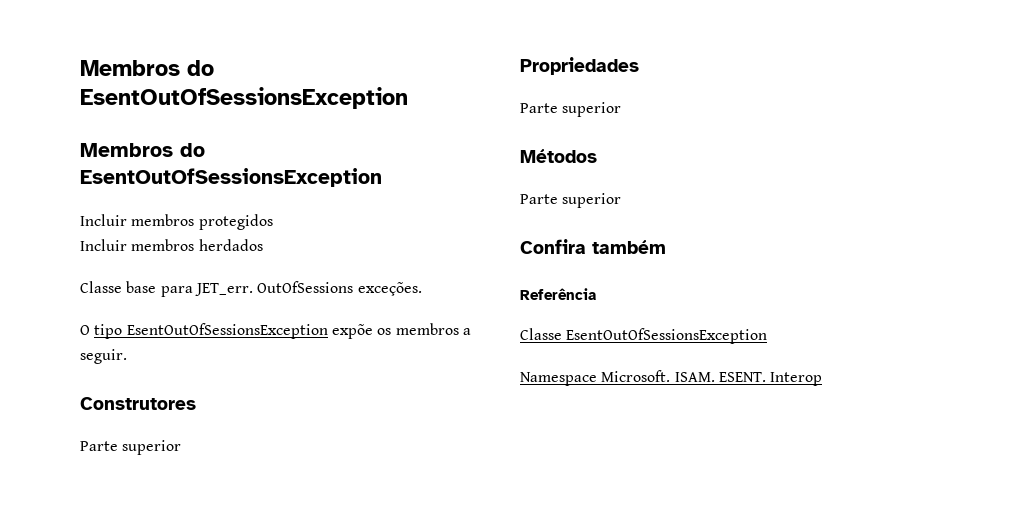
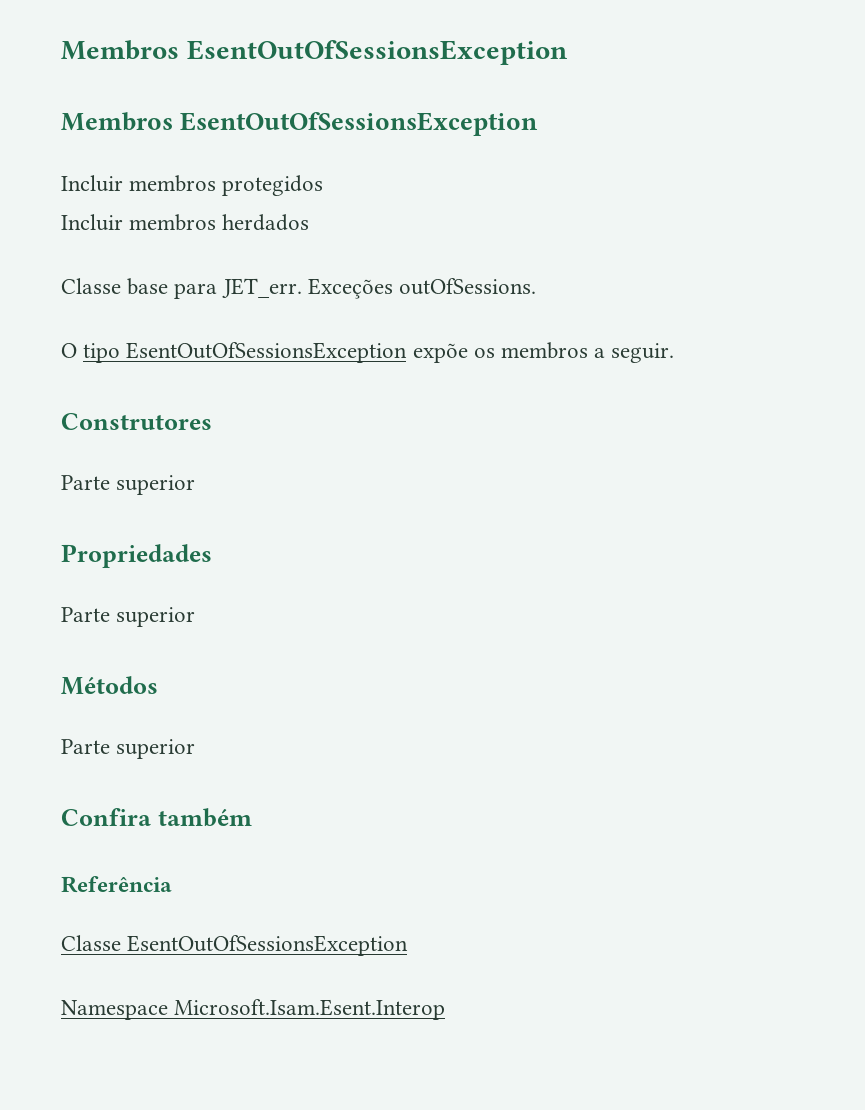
[80,60,214,76] Membros do -> [61,40,179,60] Membros
[180,143,205,157] do -> (173, 121) none
[257,281,422,296] OutOfSessions exceções. -> [307,278,537,299] Exceções outOfSessions.
[601,370,823,386] Microsoft. ISAM. ESENT. Interop -> [174,999,446,1020] Microsoft.Isam.Esent.Interop

